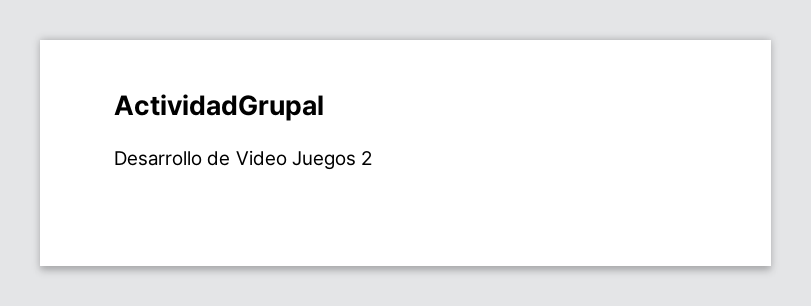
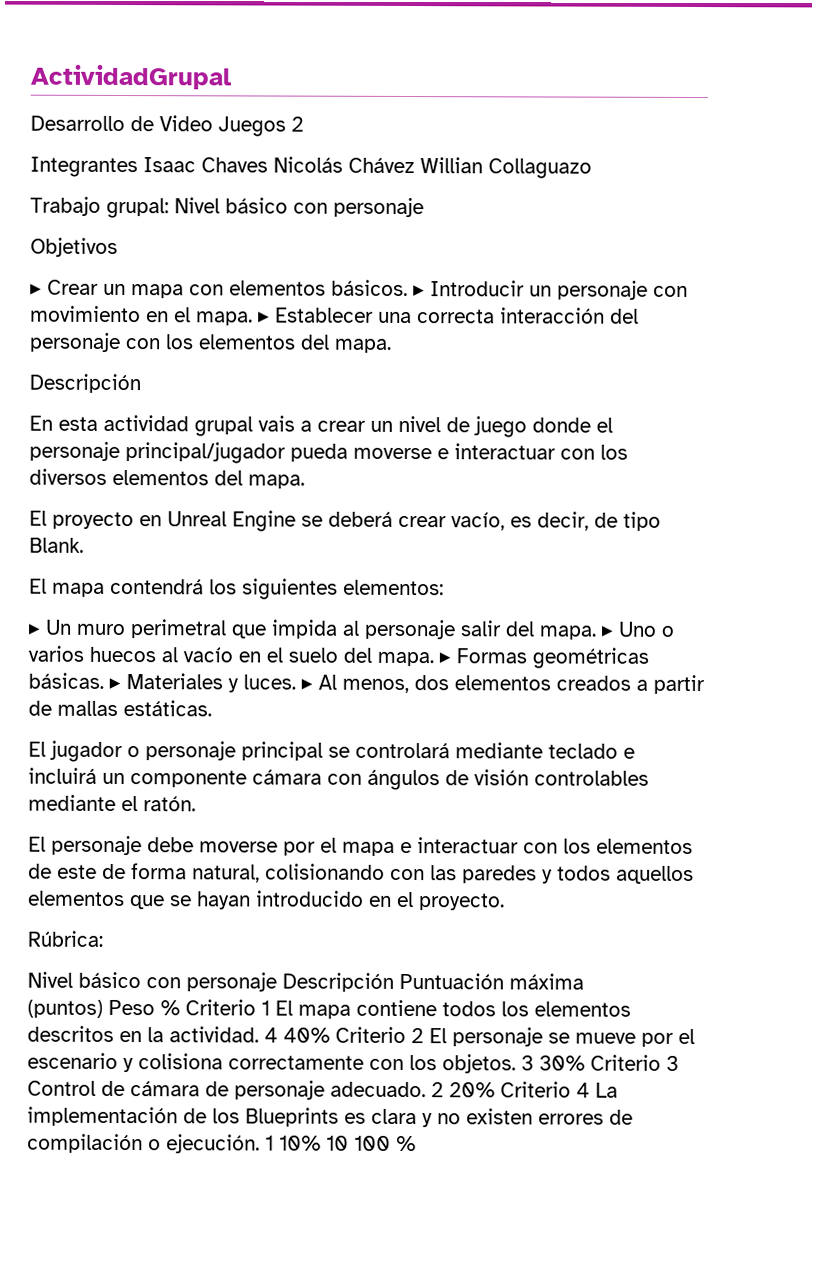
(373, 158) none -> [30,156,592,179] [30,196,424,219] [30,237,118,257] [30,279,688,300] [30,305,639,326] [29,332,392,353] [29,373,141,394] [29,414,613,438] [29,441,628,464] [29,468,305,489] [29,510,661,532] [29,537,84,553] [29,578,444,600] [28,619,675,640] [28,645,649,669] [28,672,705,695] [28,700,212,717] [28,740,635,763] [28,767,649,791] [28,794,196,812] [28,835,693,856] [28,863,694,885] [28,890,505,911] [27,930,103,947] [27,971,584,992] [27,999,631,1019] [27,1025,695,1047] [27,1052,679,1074] [27,1080,618,1100] [27,1106,633,1128] [27,1133,416,1154] // Integrantes Isaac Chaves Nicolás Chávez Willian Collaguazo // Trabajo grupal: Nivel básico con personaje // Objetivos // ▸ Crear un mapa con elementos básicos. ▸ Introducir un personaje con movimiento en el mapa. ▸ Establecer una correcta interacción del personaje con los elementos del mapa. // Descripción // En esta actividad grupal vais a crear un nivel de juego donde el personaje principal/jugador pueda moverse e interactuar con los diversos elementos del mapa. // El proyecto en Unreal Engine se deberá crear vacío, es decir, de tipo Blank. // El mapa contendrá los siguientes elementos: // ▸ Un muro perimetral que impida al personaje salir del mapa. ▸ Uno o varios huecos al vacío en el suelo del mapa. ▸ Formas geométricas básicas. ▸ Materiales y luces. ▸ Al menos, dos elementos creados a partir de mallas estáticas. // El jugador o personaje principal se controlará mediante teclado e incluirá un componente cámara con ángulos de visión controlables mediante el ratón. // El personaje debe moverse por el mapa e interactuar con los elementos de este de forma natural, colisionando con las paredes y todos aquellos elementos que se hayan introducido en el proyecto. // Rúbrica: // Nivel básico con personaje Descripción Puntuación máxima // (puntos) Peso % Criterio 1 El mapa contiene todos los elementos descritos en la actividad. 4 40% Criterio 2 El personaje se mueve por el escenario y colisiona correctamente con los objetos. 3 30% Criterio 3 Control de cámara de personaje adecuado. 2 20% Criterio 4 La implementación de los Blueprints es clara y no existen errores de compilación o ejecución. 1 10% 10 100 %

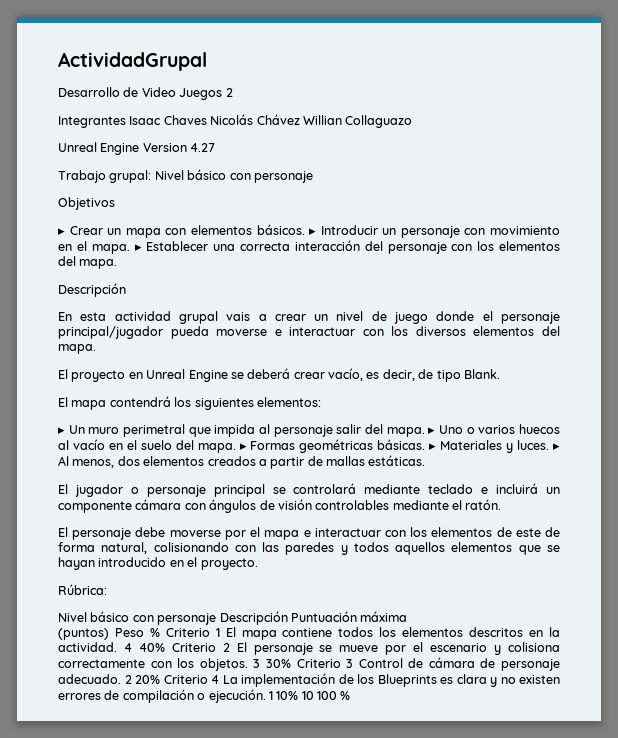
(592, 168) none -> [58,142,216,155] // Unreal Engine Version 4.27

